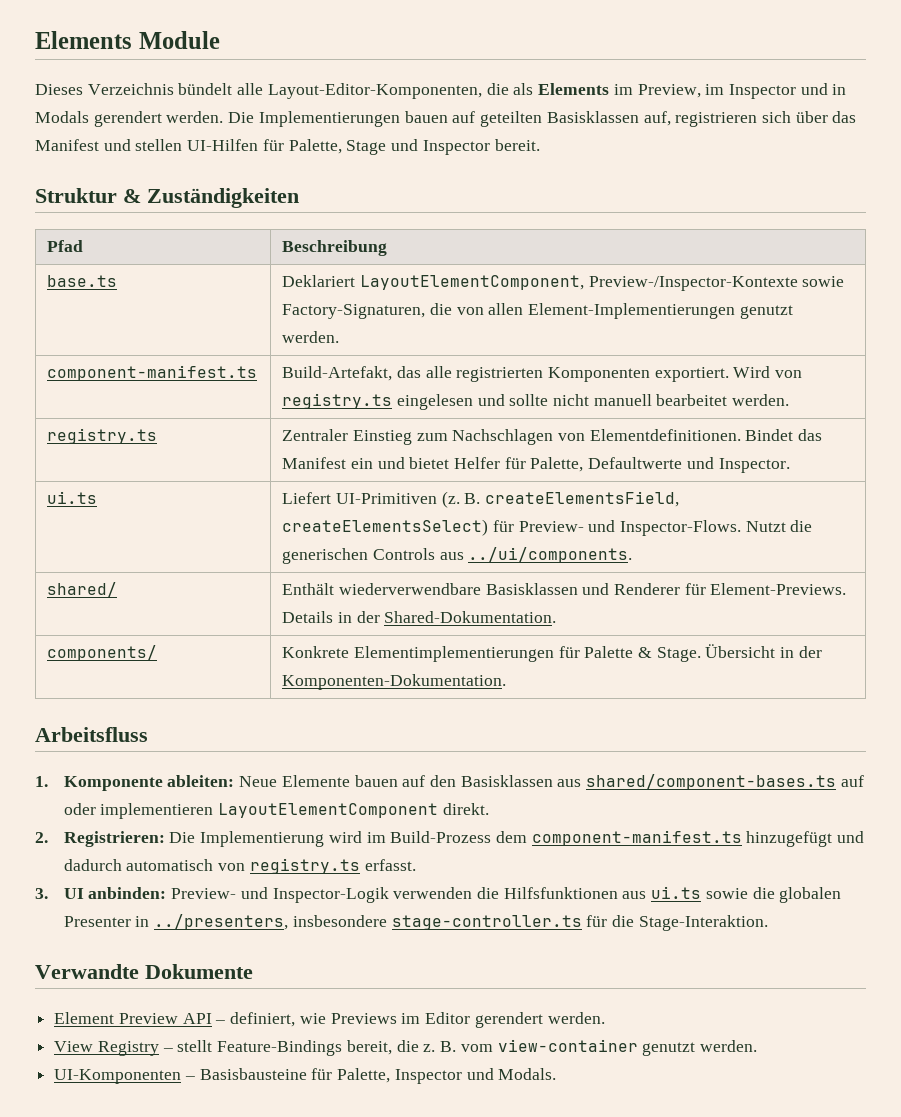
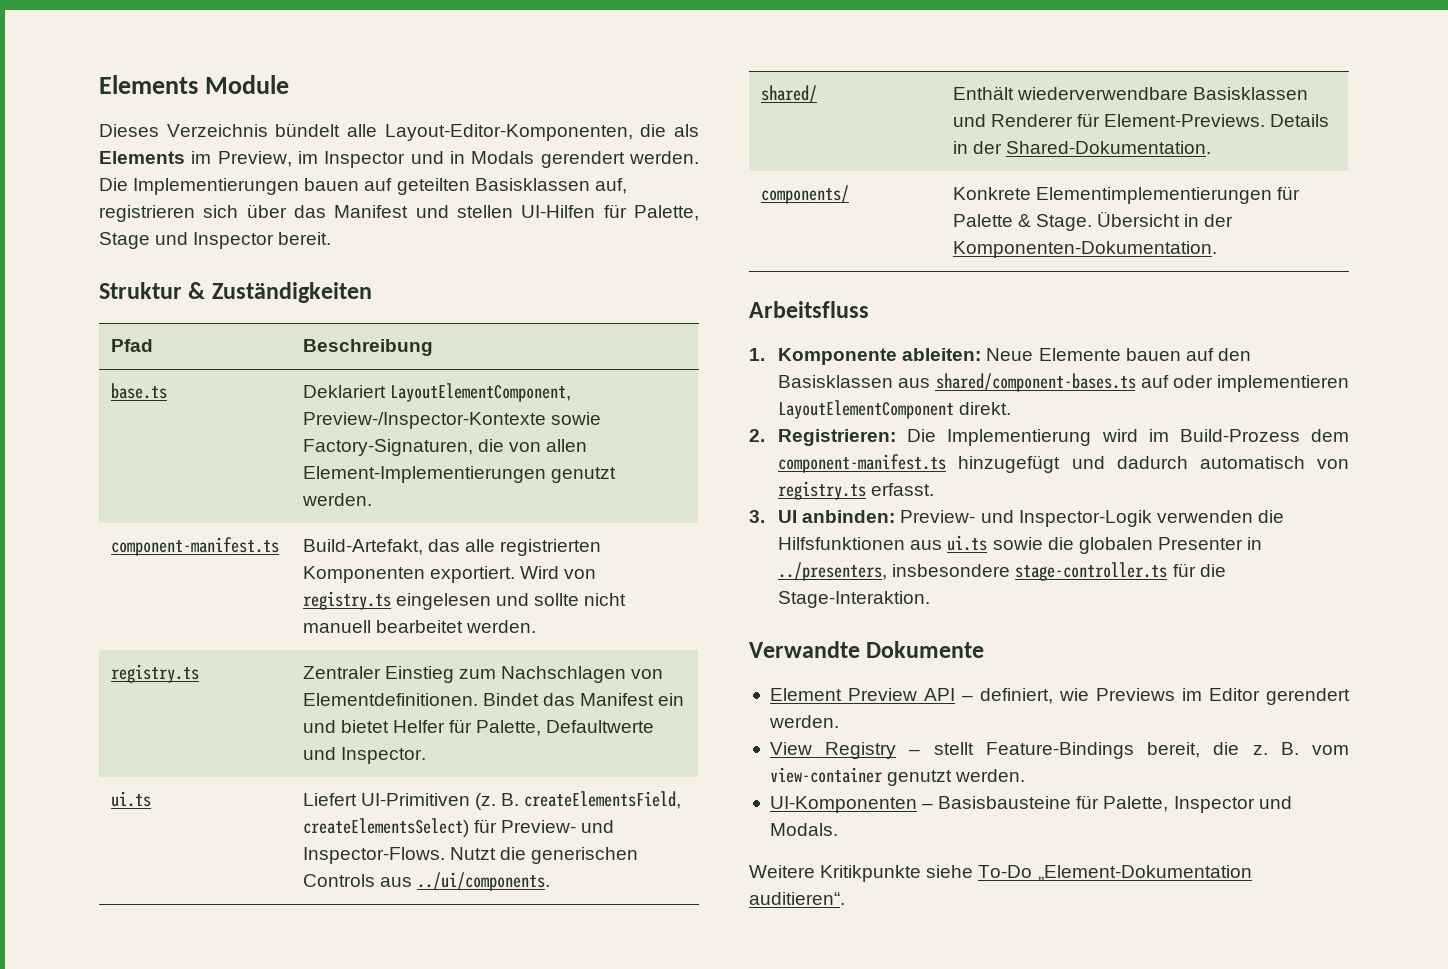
(557, 1074) none -> [749,865,1252,882] [749,892,845,905] // Weitere Kritikpunkte siehe To-Do „Element-Dokumentation auditieren“.

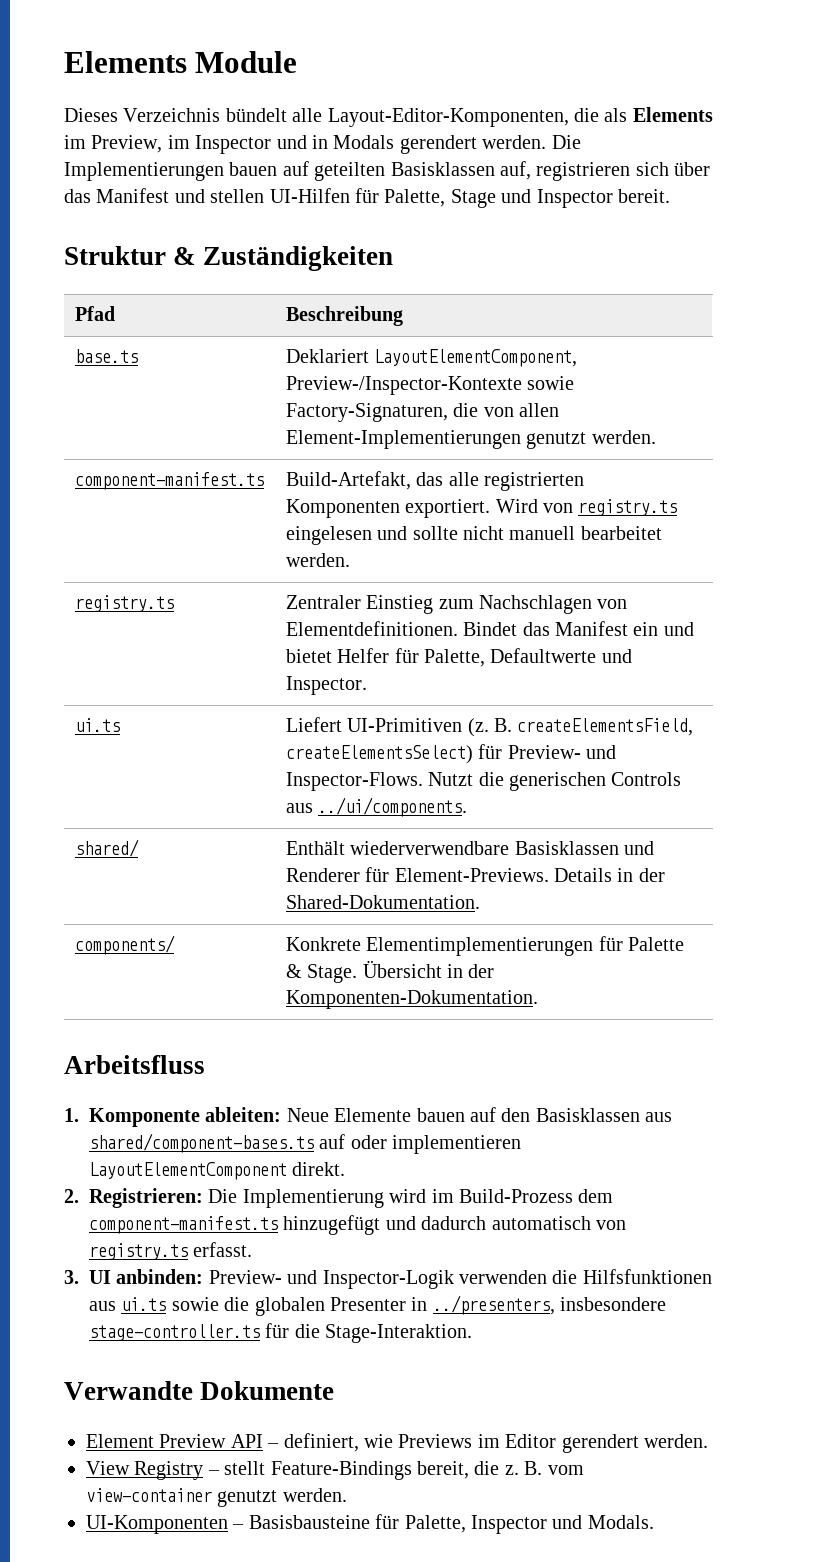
[749,865,1252,882] [749,892,845,905] // Weitere Kritikpunkte siehe To-Do „Element-Dokumentation auditieren“. -> (654, 1522) none

